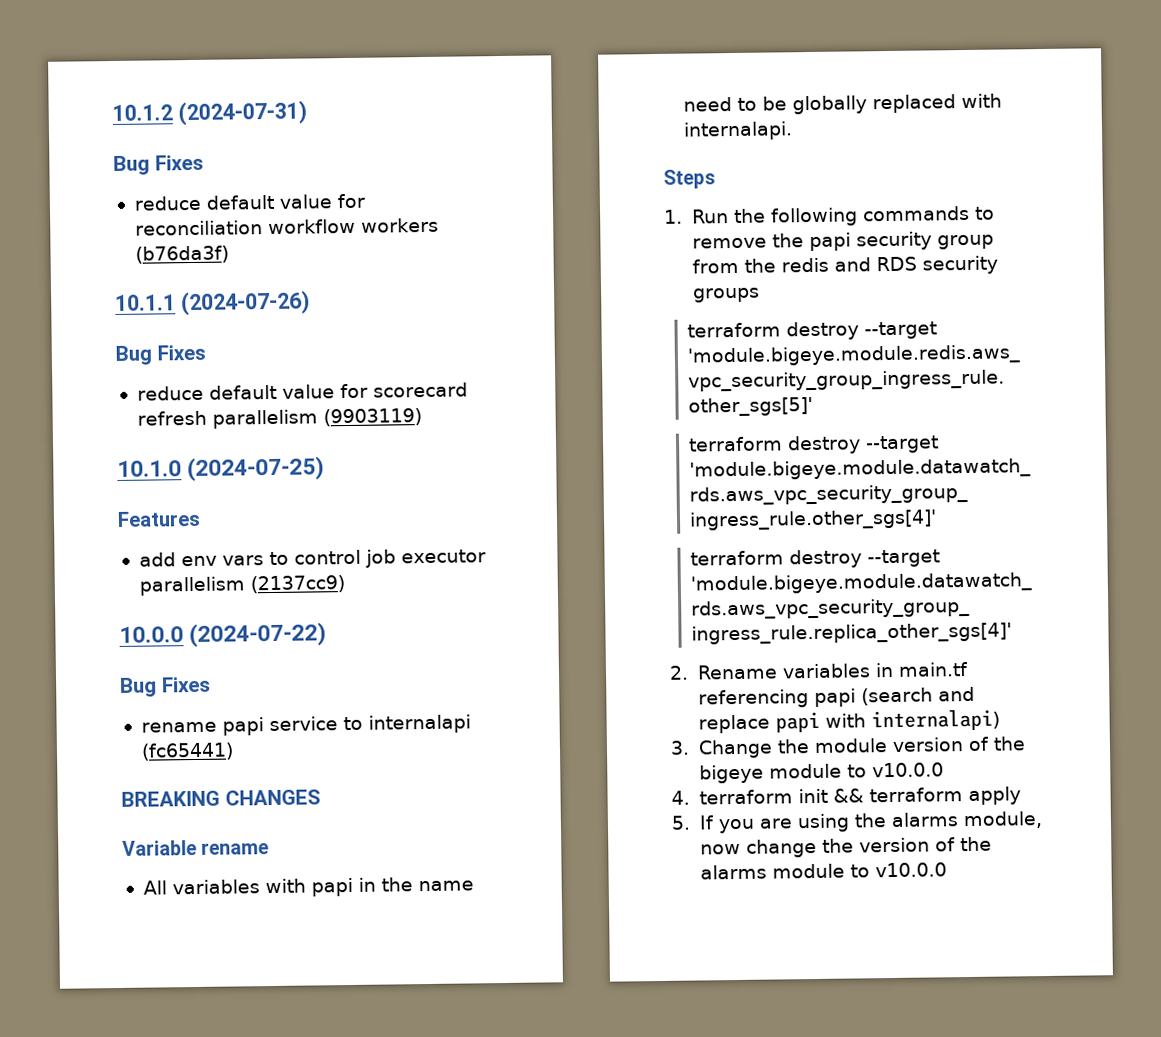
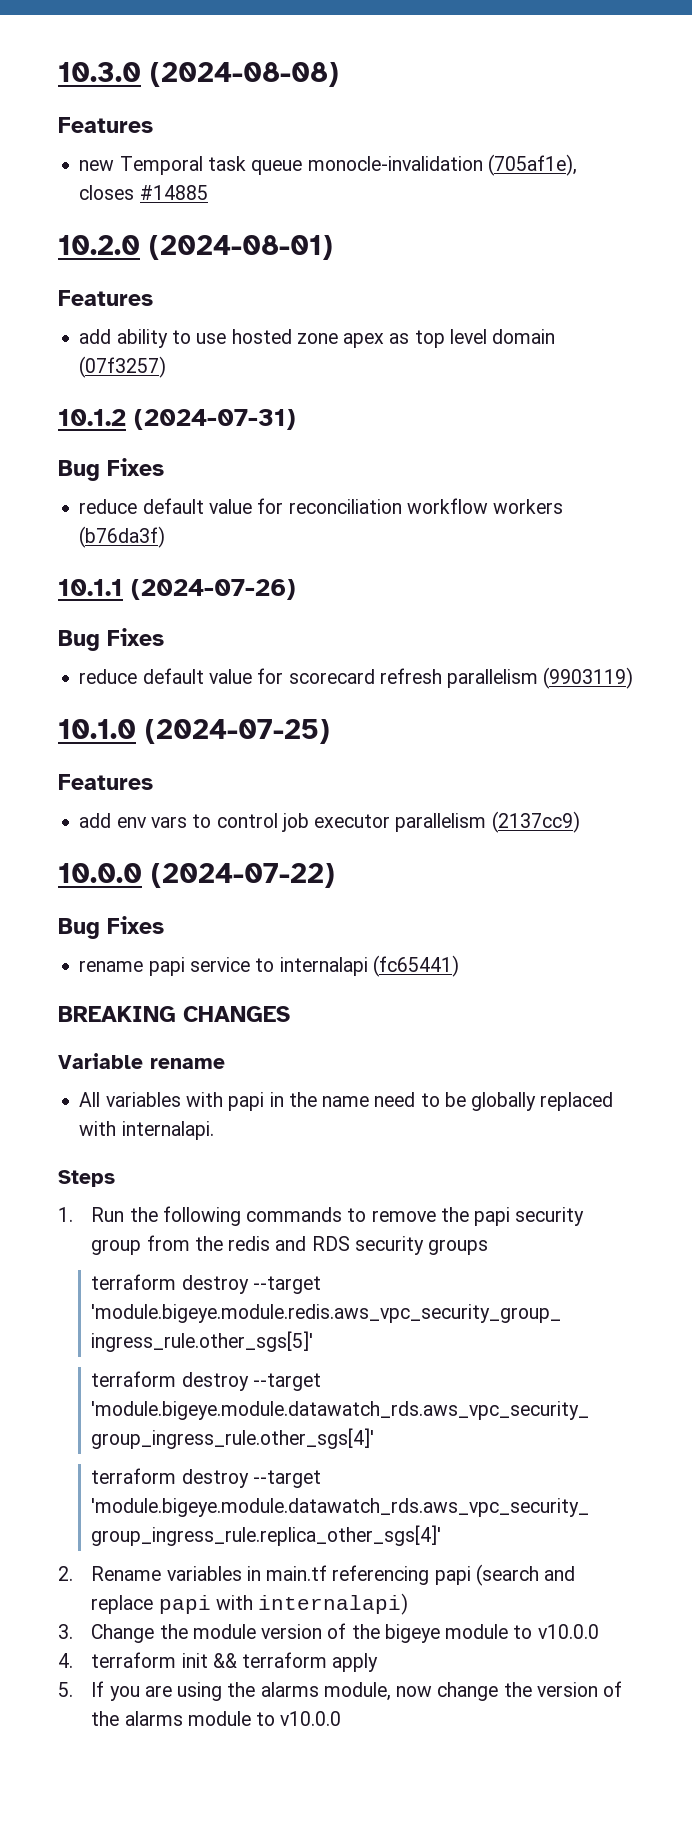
(112, 113) none -> [58,62,339,87] [58,117,153,133] [79,154,577,176] [79,185,208,200] [58,235,333,260] [58,290,153,306] [79,329,556,348] [79,356,167,378] 10.3.0 (2024-08-08) // Features // new Temporal task queue monocle-invalidation (705af1e), closes #14885 // 10.2.0 (2024-08-01) // Features // add ability to use hosted zone apex as top level domain (07f3257) //

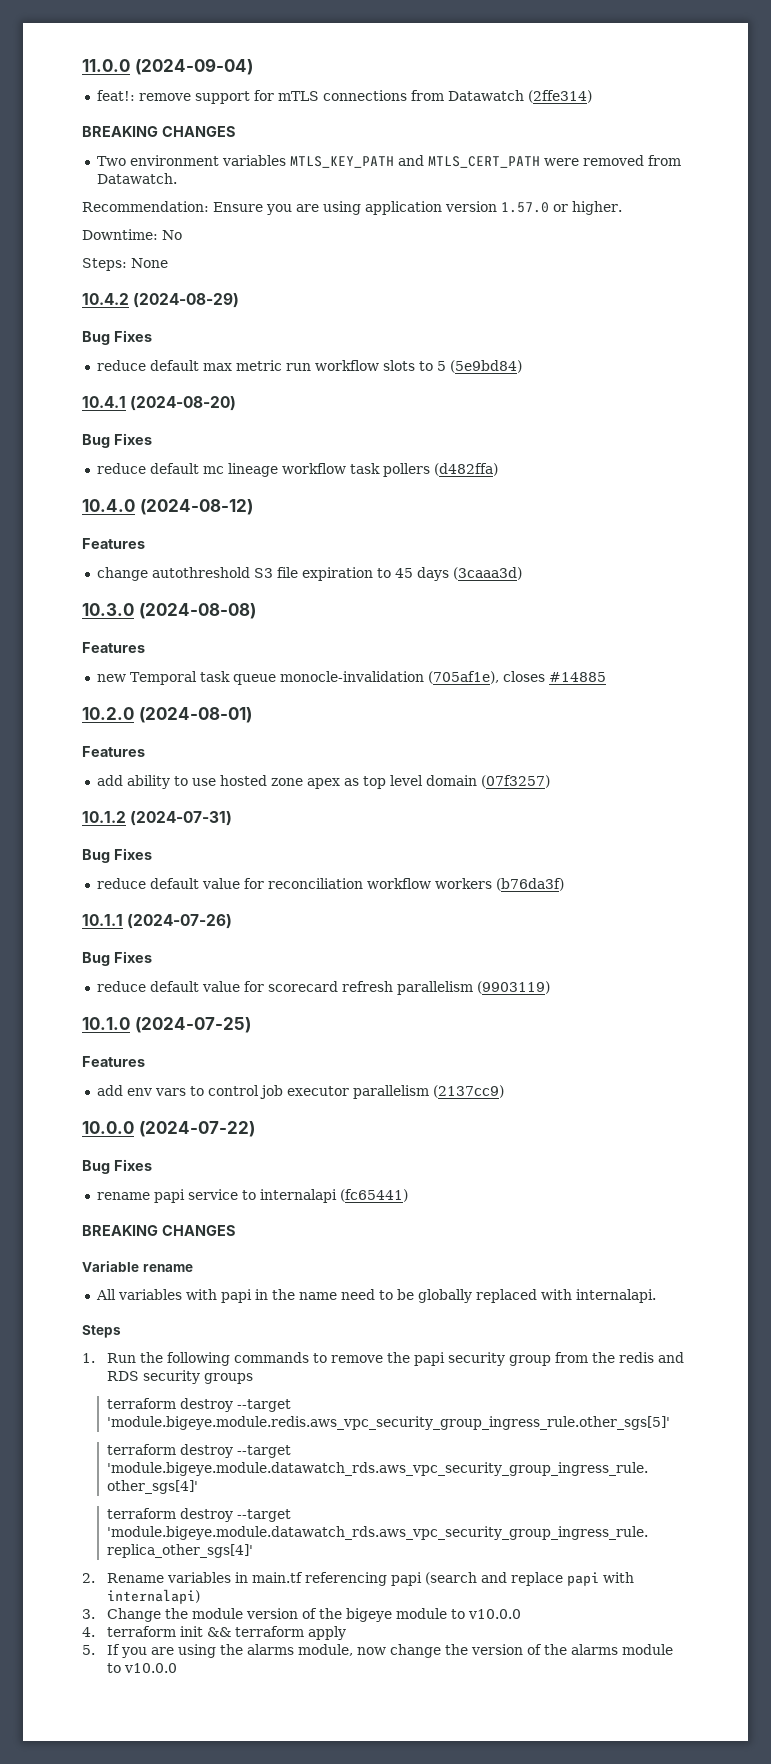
(58, 72) none -> [82,58,253,75] [96,90,592,104] [82,126,236,137] [96,155,681,168] [96,173,177,184] [82,201,622,215] [82,229,182,240] [82,258,168,271] [82,293,240,308] [82,330,152,345] [96,360,522,373] [82,396,237,411] [82,433,152,448] [96,463,498,477] [82,499,253,515] [82,538,145,549] [96,567,522,581] 11.0.0 (2024-09-04) // feat!: remove support for mTLS connections from Datawatch (2ffe314) // BREAKING CHANGES // Two environment variables MTLS_KEY_PATH and MTLS_CERT_PATH were removed from Datawatch. // Recommendation: Ensure you are using application version 1.57.0 or higher. // Downtime: No // Steps: None // 10.4.2 (2024-08-29) // Bug Fixes // reduce default max metric run workflow slots to 5 (5e9bd84) // 10.4.1 (2024-08-20) // Bug Fixes // reduce default mc lineage workflow task pollers (d482ffa) // 10.4.0 (2024-08-12) // Features // change autothreshold S3 file expiration to 45 days (3caaa3d) //

